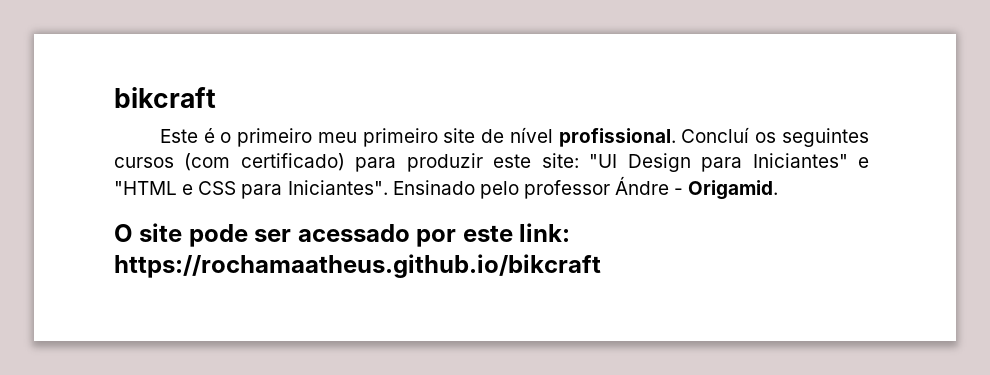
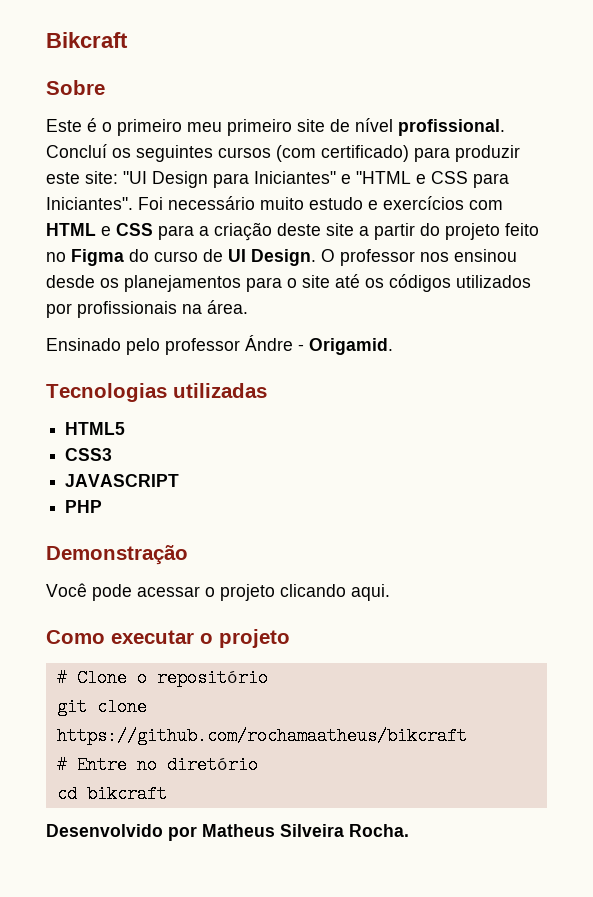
[114,87,216,108] bikcraft -> [46,32,128,48] [46,80,105,95] Bikcraft // Sobre
(388, 187) none -> [138,196,503,210] [46,222,539,241] [46,249,517,266] [46,274,531,292] [46,300,248,318] Foi necessário muito estudo e exercícios com HTML e CSS para a criação deste site a partir do projeto feito no Figma do curso de UI Design. O professor nos ensinou desde os planejamentos para o site até os códigos utilizados por profissionais na área. //
[114,223,571,247] [114,254,601,278] O site pode ser acessado por este link: https://rochamaatheus.github.io/bikcraft -> [46,383,267,402] [65,422,126,435] [65,448,113,461] [65,474,180,487] [65,500,103,513] [46,545,188,565] [46,583,390,601] [46,629,290,648] [56,669,268,687] [56,698,147,716] [56,727,467,745] [56,756,258,774] [56,785,167,803] [46,824,409,841] Tecnologias utilizadas // HTML5 // CSS3 // JAVASCRIPT // PHP // Demonstração // Você pode acessar o projeto clicando aqui. // Como executar o projeto // # Clone o repositório // git clone https://github.com/rochamaatheus/bikcraft // # Entre no diretório // cd bikcraft // Desenvolvido por Matheus Silveira Rocha.

